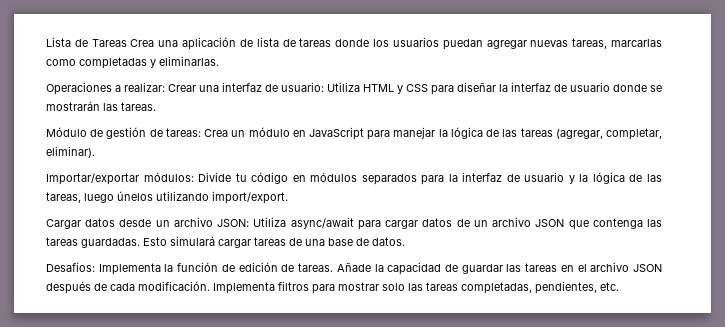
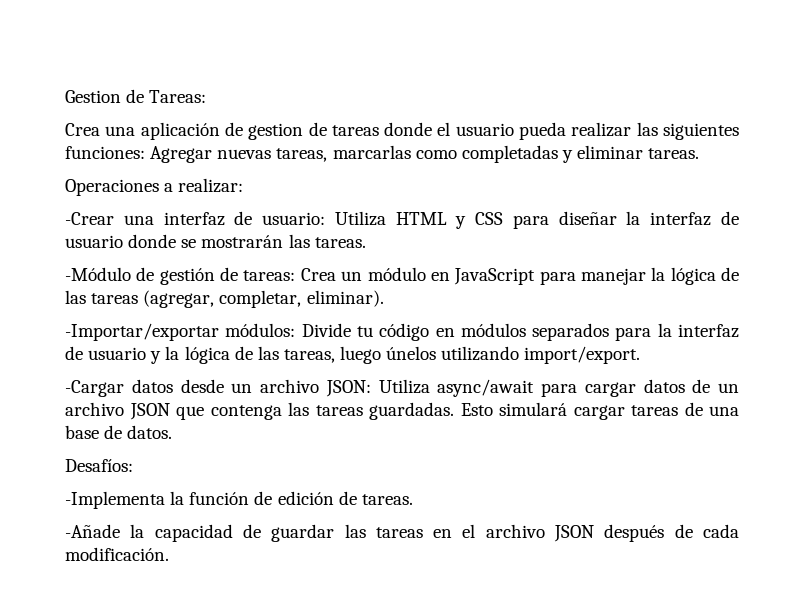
[46,37,127,47] Lista de Tareas -> [65,89,207,103] Gestion de Tareas: //
[256,37,279,47] lista -> [248,123,304,140] gestion
[373,37,527,50] los usuarios puedan agregar -> [437,122,739,140] [65,146,213,163] el usuario pueda realizar las siguientes funciones: Agregar
[159,56,219,66] eliminarlas. -> [577,145,700,159] eliminar tareas.
[168,84,196,92] Crear -> [65,212,114,225] // -Crear
[46,127,87,137] Módulo -> [65,267,131,281] -Módulo
[46,173,139,185] Importar/exportar -> [65,323,219,341] -Importar/exportar
[46,219,81,229] Cargar -> [65,380,124,397] -Cargar
[98,263,161,275] Implementa -> [65,491,165,509] // -Implementa
[336,262,371,272] Añade -> [65,524,120,538] // -Añade
[213,281,619,294] Implementa filtros para mostrar solo las tareas completadas, pendientes, etc. -> (169, 554) none

